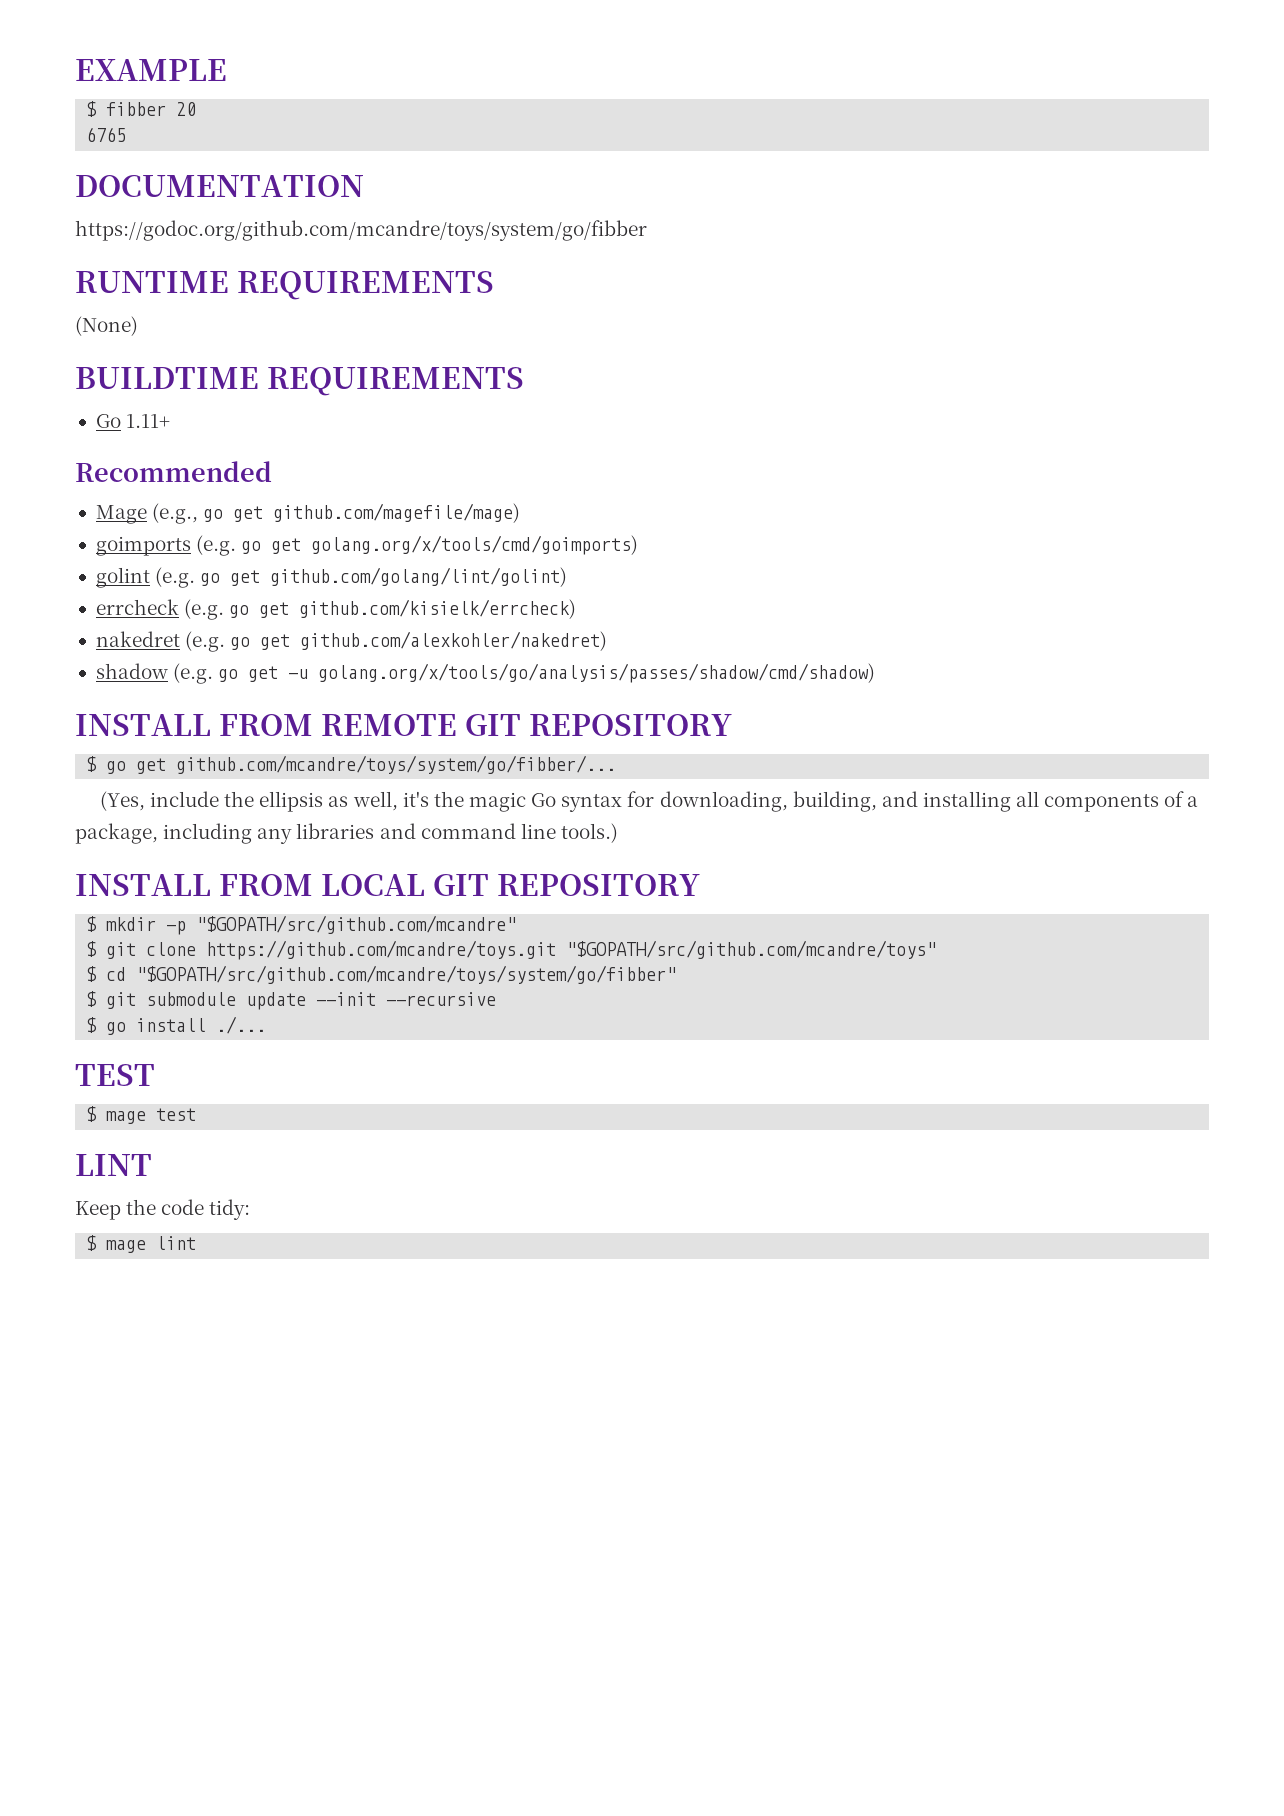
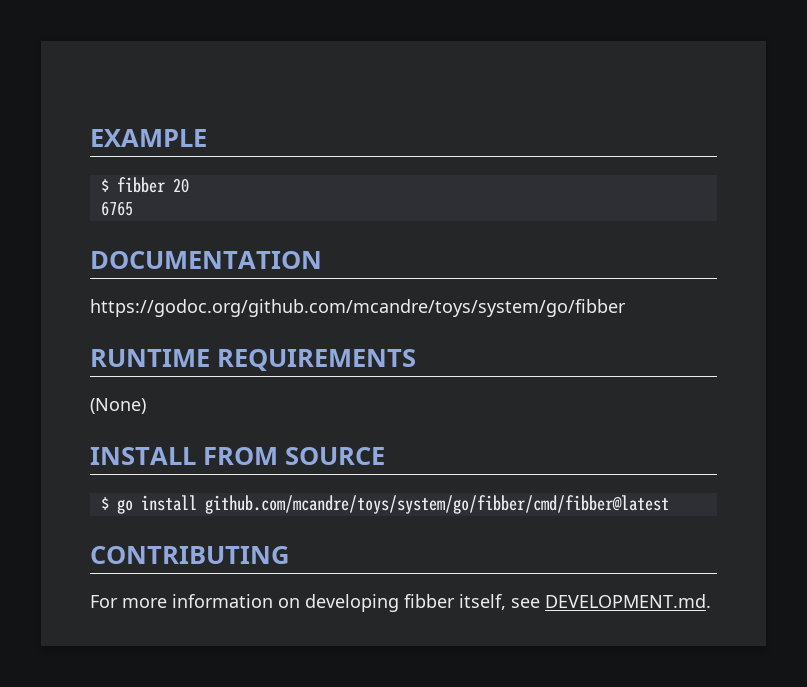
[75,367,524,396] [95,414,171,428] [75,461,272,482] [95,503,521,524] [95,535,639,556] [95,567,568,588] [95,599,577,620] [95,631,608,652] [95,663,876,684] [75,714,732,736] [86,755,617,774] [99,791,1199,812] [75,823,618,844] [75,874,700,896] [86,915,517,935] [86,940,937,960] [86,965,677,984] [86,991,497,1010] [86,1016,267,1035] [75,1064,155,1086] [86,1106,197,1124] [75,1154,152,1176] [75,1199,251,1220] [86,1235,197,1253] BUILDTIME REQUIREMENTS // Go 1.11+ // Recommended // Mage (e.g., go get github.com/magefile/mage) // goimports (e.g. go get golang.org/x/tools/cmd/goimports) // golint (e.g. go get github.com/golang/lint/golint) // errcheck (e.g. go get github.com/kisielk/errcheck) // nakedret (e.g. go get github.com/alexkohler/nakedret) // shadow (e.g. go get -u golang.org/x/tools/go/analysis/passes/shadow/cmd/shadow) // INSTALL FROM REMOTE GIT REPOSITORY // $ go get github.com/mcandre/toys/system/go/fibber/... // (Yes, include the ellipsis as well, it's the magic Go syntax for downloading, building, and installing all components of a package, including any libraries and command line tools.) // INSTALL FROM LOCAL GIT REPOSITORY // $ mkdir -p "$GOPATH/src/github.com/mcandre" // $ git clone https://github.com/mcandre/toys.git "$GOPATH/src/github.com/mcandre/toys" // $ cd "$GOPATH/src/github.com/mcandre/toys/system/go/fibber" // $ git submodule update --init --recursive // $ go install ./... // TEST // $ mage test // LINT // Keep the code tidy: // $ mage lint -> [90,447,385,465] [100,495,669,514] [90,546,289,564] [90,594,711,612] INSTALL FROM SOURCE // $ go install github.com/mcandre/toys/system/go/fibber/cmd/fibber@latest // CONTRIBUTING // For more information on developing fibber itself, see DEVELOPMENT.md.

